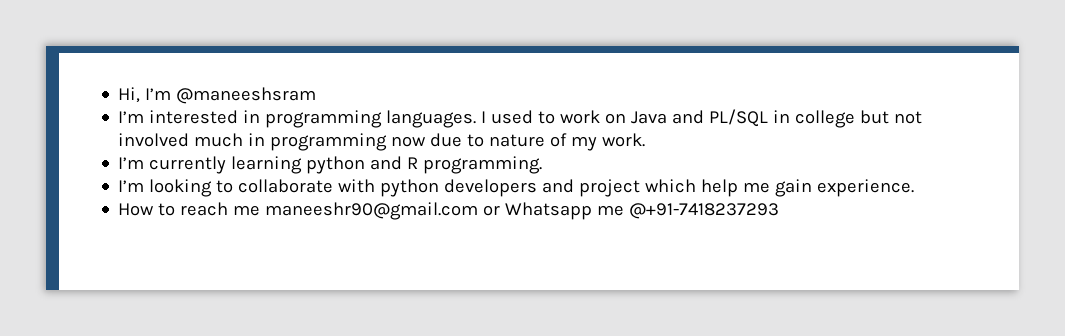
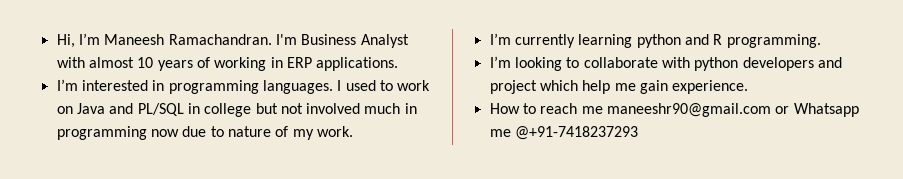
[176,87,317,104] @maneeshsram -> [104,34,409,48] [56,57,399,71] Maneesh Ramachandran. I'm Business Analyst with almost 10 years of working in ERP applications.

